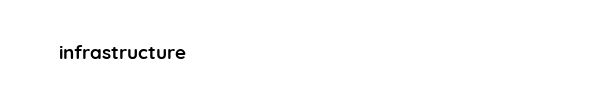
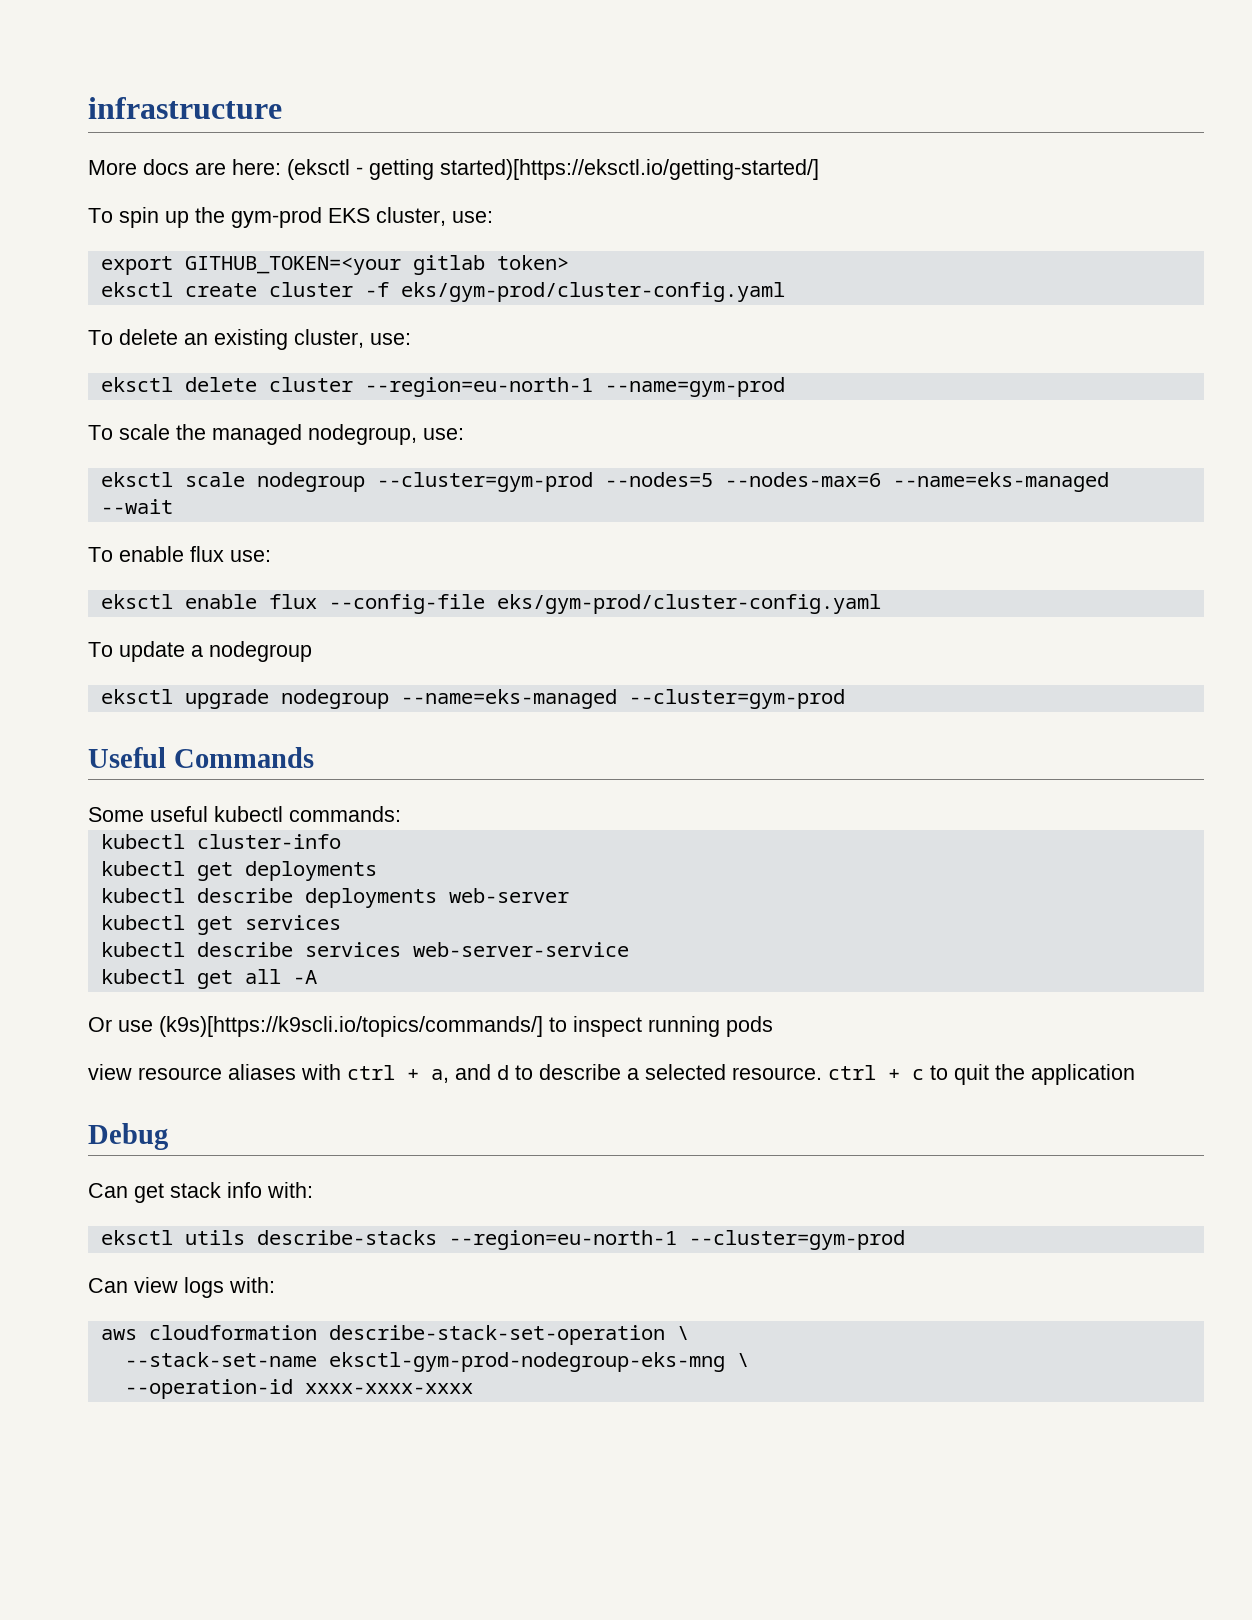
(186, 52) none -> [88,159,819,180] [88,207,493,228] [100,255,569,275] [100,282,785,302] [88,329,411,350] [100,377,785,397] [88,424,464,445] [100,472,1109,492] [100,499,173,514] [88,546,271,562] [100,594,881,614] [88,641,312,662] [100,689,845,709] [88,747,314,768] [88,806,401,822] [100,834,341,849] [100,861,377,881] [100,888,569,908] [100,915,341,935] [100,942,629,957] [100,969,317,989] [88,1016,773,1037] [88,1064,1135,1085] [88,1123,168,1150] [88,1182,313,1203] [100,1230,905,1250] [88,1277,275,1298] [100,1325,689,1345] [124,1352,749,1372] [124,1379,473,1399] // More docs are here: (eksctl - getting started)[https://eksctl.io/getting-started/] // To spin up the gym-prod EKS cluster, use: // export GITHUB_TOKEN=<your gitlab token> // eksctl create cluster -f eks/gym-prod/cluster-config.yaml // To delete an existing cluster, use: // eksctl delete cluster --region=eu-north-1 --name=gym-prod // To scale the managed nodegroup, use: // eksctl scale nodegroup --cluster=gym-prod --nodes=5 --nodes-max=6 --name=eks-managed --wait // To enable flux use: // eksctl enable flux --config-file eks/gym-prod/cluster-config.yaml // To update a nodegroup // eksctl upgrade nodegroup --name=eks-managed --cluster=gym-prod // Useful Commands // Some useful kubectl commands: // kubectl cluster-info // kubectl get deployments // kubectl describe deployments web-server // kubectl get services // kubectl describe services web-server-service // kubectl get all -A // Or use (k9s)[https://k9scli.io/topics/commands/] to inspect running pods // view resource aliases with ctrl + a, and d to describe a selected resource. ctrl + c to quit the application // Debug // Can get stack info with: // eksctl utils describe-stacks --region=eu-north-1 --cluster=gym-prod // Can view logs with: // aws cloudformation describe-stack-set-operation \ // --stack-set-name eksctl-gym-prod-nodegroup-eks-mng \ // --operation-id xxxx-xxxx-xxxx

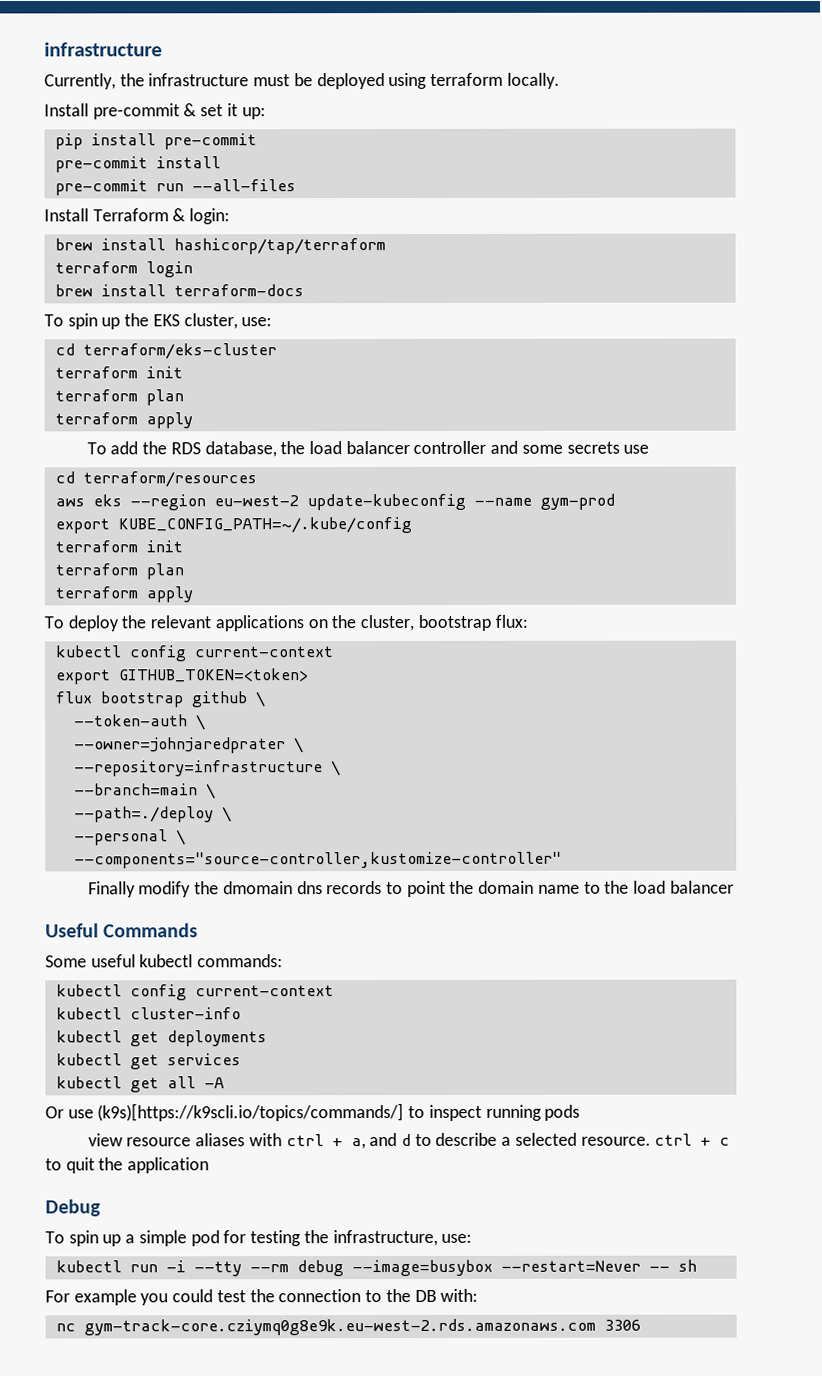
[88,159,819,180] More docs are here: (eksctl - getting started)[https://eksctl.io/getting-started/] -> [44,72,560,90] [44,103,266,120] [54,133,257,150] [54,156,221,173] [54,179,296,196] [44,208,231,225] [54,238,386,255] [54,261,193,278] [54,284,304,297] Currently, the infrastructure must be deployed using terraform locally. // Install pre-commit & set it up: // pip install pre-commit // pre-commit install // pre-commit run --all-files // Install Terraform & login: // brew install hashicorp/tap/terraform // terraform login // brew install terraform-docs
[231,207,322,228] gym-prod -> (150, 320) none
[100,255,569,275] [100,282,785,302] [88,329,411,350] [100,377,785,397] [88,424,464,445] [100,472,1109,492] [100,499,173,514] [88,546,271,562] [100,594,881,614] [88,641,312,662] [100,689,845,709] export GITHUB_TOKEN=<your gitlab token> // eksctl create cluster -f eks/gym-prod/cluster-config.yaml // To delete an existing cluster, use: // eksctl delete cluster --region=eu-north-1 --name=gym-prod // To scale the managed nodegroup, use: // eksctl scale nodegroup --cluster=gym-prod --nodes=5 --nodes-max=6 --name=eks-managed --wait // To enable flux use: // eksctl enable flux --config-file eks/gym-prod/cluster-config.yaml // To update a nodegroup // eksctl upgrade nodegroup --name=eks-managed --cluster=gym-prod -> [54,343,277,360] [54,366,183,379] [54,389,184,406] [54,412,193,429] [86,440,650,458] [54,471,257,488] [54,493,615,511] [54,516,412,534] [54,540,183,553] [54,563,184,580] [54,586,193,603] [44,614,528,632] [54,645,333,662] [54,668,308,685] [55,691,266,708] [73,714,206,731] [73,737,304,754] [73,760,341,777] [73,783,216,800] [73,806,232,823] [73,829,186,846] [73,851,562,869] [87,880,734,898] cd terraform/eks-cluster // terraform init // terraform plan // terraform apply // To add the RDS database, the load balancer controller and some secrets use // cd terraform/resources // aws eks --region eu-west-2 update-kubeconfig --name gym-prod // export KUBE_CONFIG_PATH=~/.kube/config // terraform init // terraform plan // terraform apply // To deploy the relevant applications on the cluster, bootstrap flux: // kubectl config current-context // export GITHUB_TOKEN=<token> // flux bootstrap github \ // --token-auth \ // --owner=johnjaredprater \ // --repository=infrastructure \ // --branch=main \ // --path=./deploy \ // --personal \ // --components="source-controller,kustomize-controller" // Finally modify the dmomain dns records to point the domain name to the load balancer
(401, 814) none -> [55,984,334,1001] // kubectl config current-context
[100,888,569,908] // kubectl describe deployments web-server -> (267, 1038) none
[100,942,629,957] // kubectl describe services web-server-service -> (241, 1059) none
[88,1182,313,1203] [100,1230,905,1250] [88,1277,275,1298] [100,1325,689,1345] [124,1352,749,1372] [124,1379,473,1399] Can get stack info with: // eksctl utils describe-stacks --region=eu-north-1 --cluster=gym-prod // Can view logs with: // aws cloudformation describe-stack-set-operation \ // --stack-set-name eksctl-gym-prod-nodegroup-eks-mng \ // --operation-id xxxx-xxxx-xxxx -> [45,1229,473,1247] [55,1259,697,1277] [45,1288,479,1306] [55,1318,641,1336] To spin up a simple pod for testing the infrastructure, use: // kubectl run -i --tty --rm debug --image=busybox --restart=Never -- sh // For example you could test the connection to the DB with: // nc gym-track-core.cziymq0g8e9k.eu-west-2.rds.amazonaws.com 3306

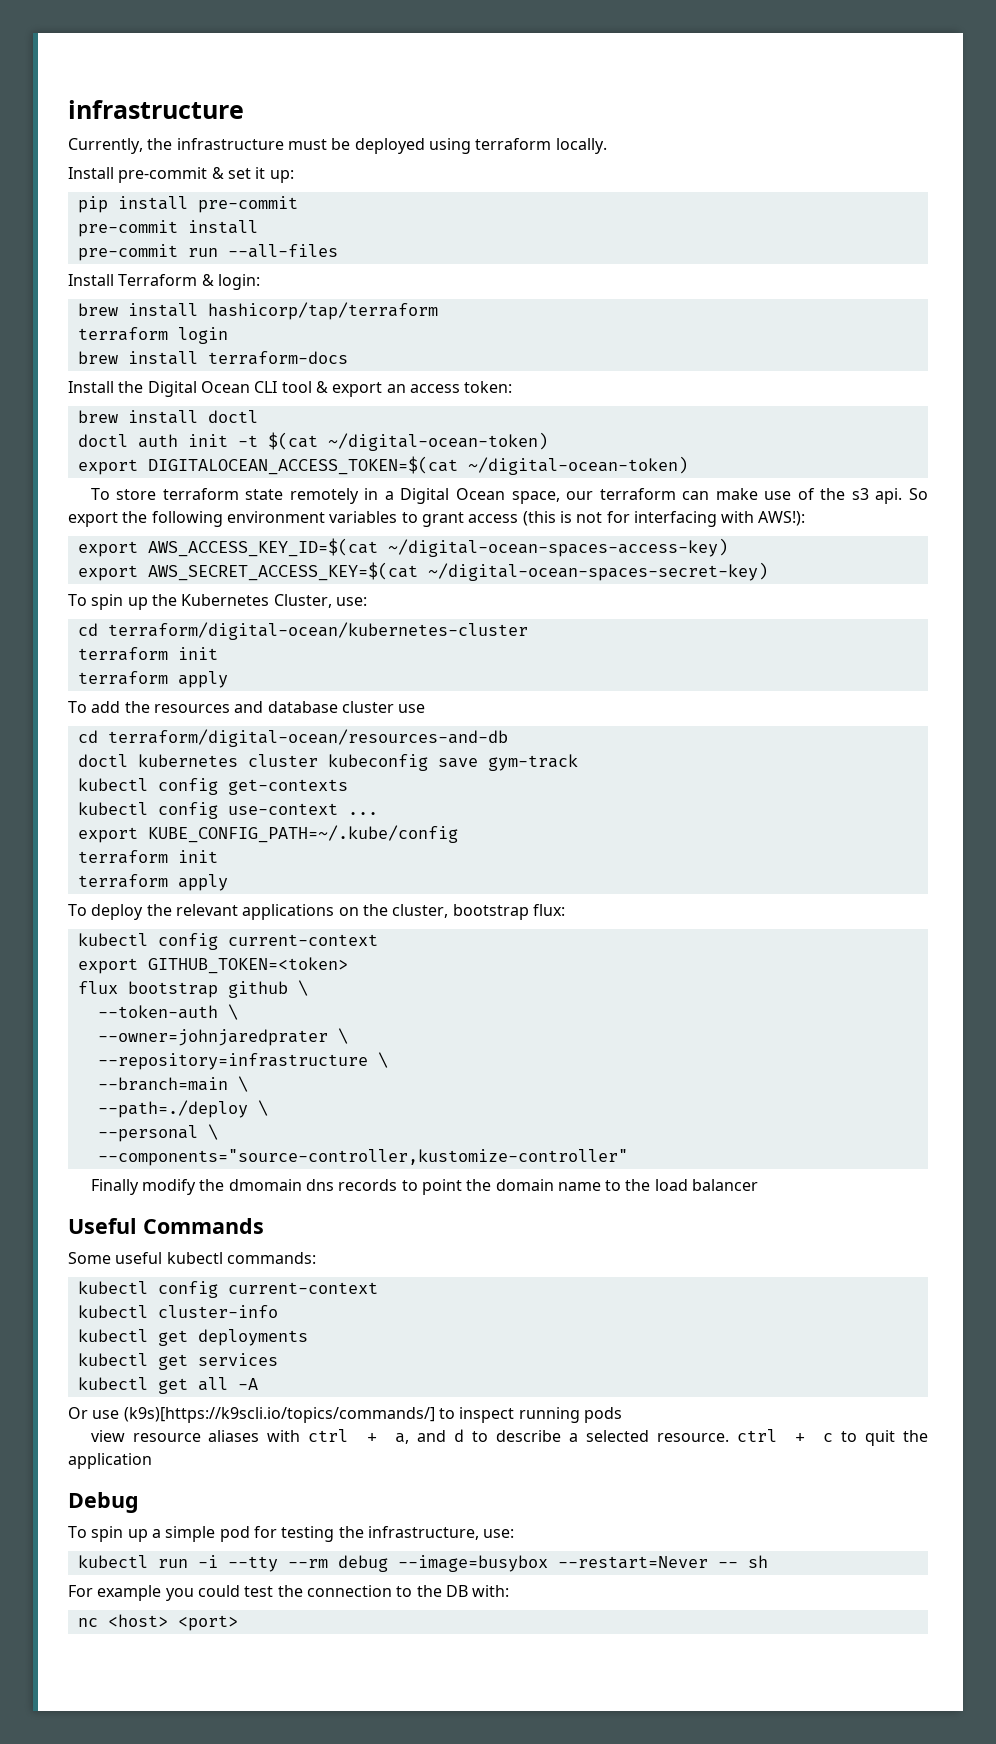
(304, 290) none -> [68,381,513,397] [77,410,258,424] [77,432,548,451] [77,456,688,475] [90,488,929,504] [68,511,806,527] [77,538,728,557] [77,562,768,581] // Install the Digital Ocean CLI tool & export an access token: // brew install doctl // doctl auth init -t $(cat ~/digital-ocean-token) // export DIGITALOCEAN_ACCESS_TOKEN=$(cat ~/digital-ocean-token) // To store terraform state remotely in a Digital Ocean space, our terraform can make use of the s3 api. So export the following environment variables to grant access (this is not for interfacing with AWS!): // export AWS_ACCESS_KEY_ID=$(cat ~/digital-ocean-spaces-access-key) // export AWS_SECRET_ACCESS_KEY=$(cat ~/digital-ocean-spaces-secret-key)
[152,313,238,330] EKS cluster, -> [181,594,332,608] Kubernetes Cluster,
[82,343,277,360] [54,366,183,379] [54,389,184,406] terraform/eks-cluster // terraform init // terraform plan -> [107,622,528,640] [77,647,218,661] terraform/digital-ocean/kubernetes-cluster // terraform init
[170,440,650,458] [54,471,257,488] [54,493,615,511] RDS database, the load balancer controller and some secrets use // cd terraform/resources // aws eks --region eu-west-2 update-kubeconfig --name gym-prod -> [153,701,426,713] [77,729,508,747] [77,754,578,771] [77,778,348,795] [77,802,378,819] resources and database cluster use // cd terraform/digital-ocean/resources-and-db // doctl kubernetes cluster kubeconfig save gym-track // kubectl config get-contexts // kubectl config use-context ...
[54,563,184,580] // terraform plan -> (218, 856) none
[83,1318,641,1336] gym-track-core.cziymq0g8e9k.eu-west-2.rds.amazonaws.com 3306 -> [107,1614,238,1631] <host> <port>

